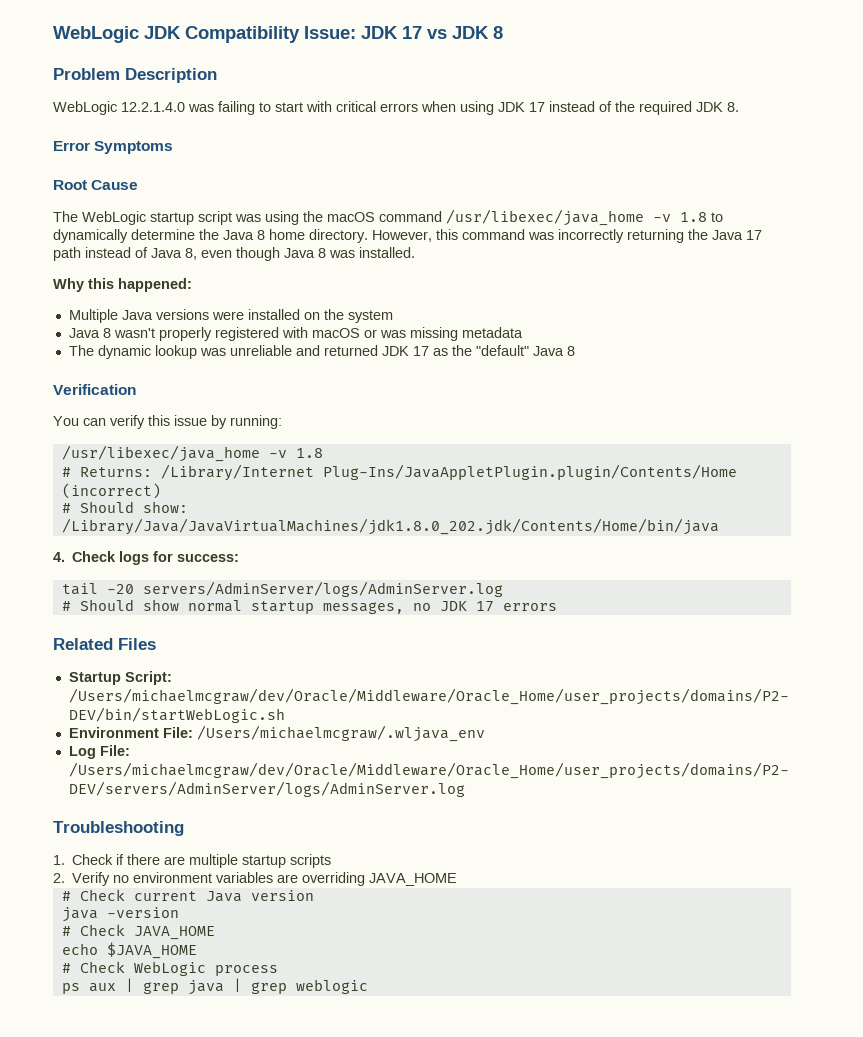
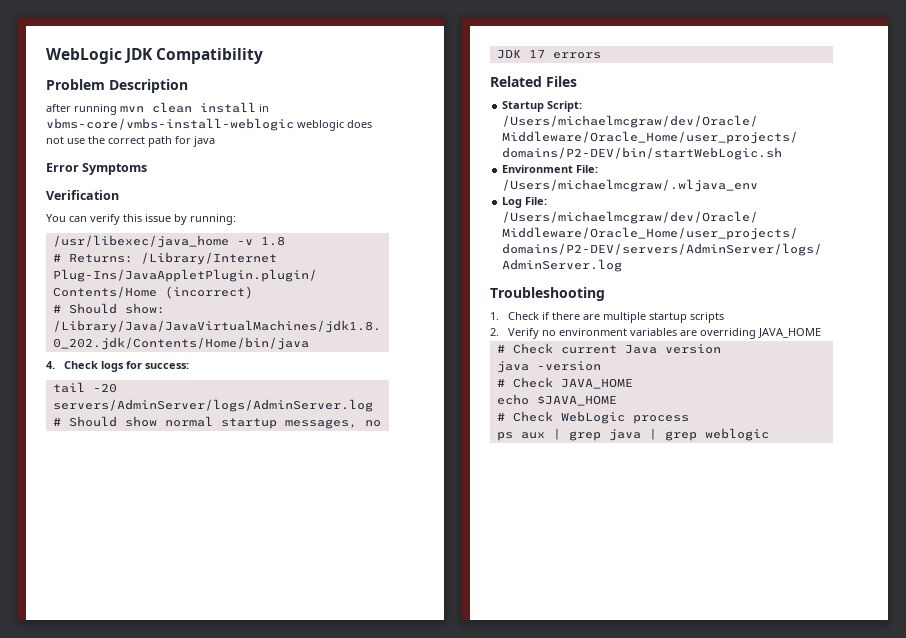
[304,26,503,39] [53,68,217,83] [53,101,739,115] [53,141,174,154] [53,180,139,190] [53,209,723,226] [53,229,762,243] [53,247,415,261] [53,278,192,292] [68,309,393,323] [68,327,523,341] [68,345,575,359] Issue: JDK 17 vs JDK 8 // Problem Description // WebLogic 12.2.1.4.0 was failing to start with critical errors when using JDK 17 instead of the required JDK 8. // Error Symptoms // Root Cause // The WebLogic startup script was using the macOS command /usr/libexec/java_home -v 1.8 to dynamically determine the Java 8 home directory. However, this command was incorrectly returning the Java 17 path instead of Java 8, even though Java 8 was installed. // Why this happened: // Multiple Java versions were installed on the system // Java 8 wasn't properly registered with macOS or was missing metadata // The dynamic lookup was unreliable and returned JDK 17 as the "default" Java 8 -> [46,79,188,93] [46,102,269,115] [46,118,372,131] [46,136,215,147] [46,163,148,175] // Problem Description // after running mvn clean install in vbms-core/vmbs-install-weblogic weblogic does not use the correct path for java // Error Symptoms

